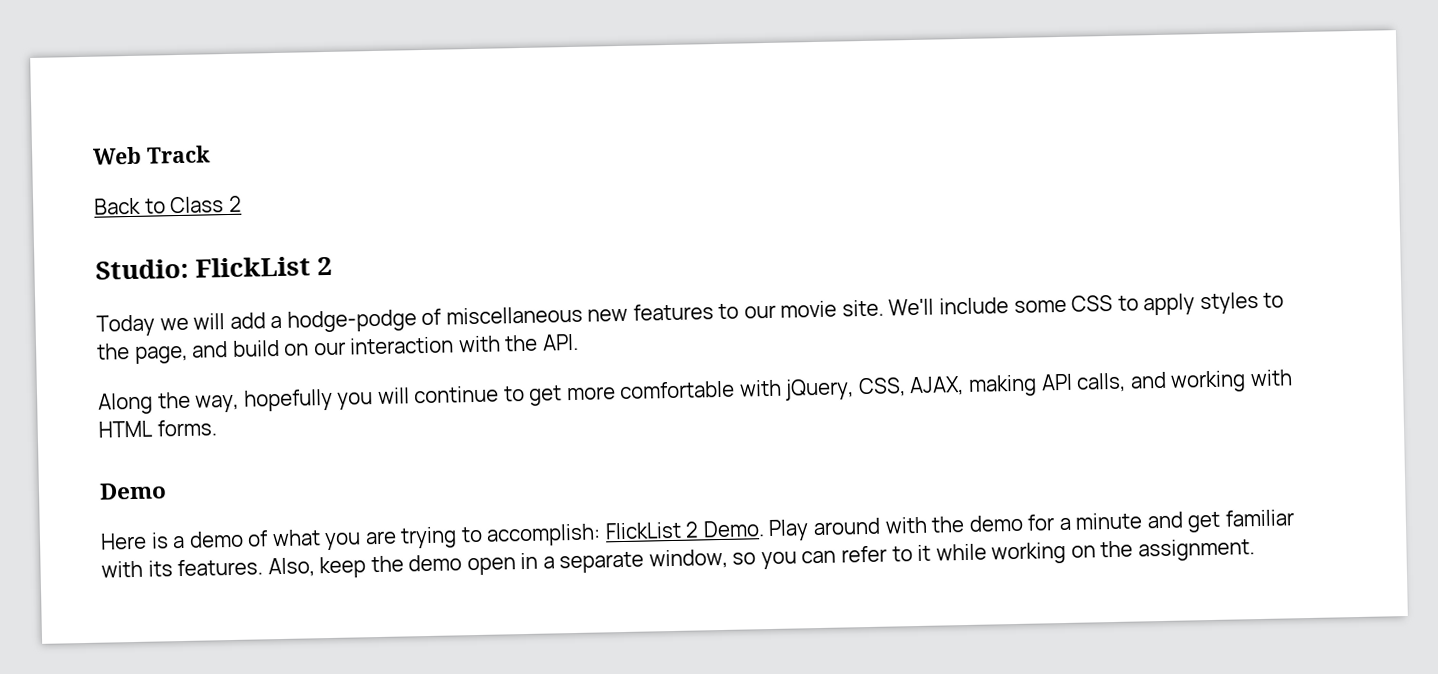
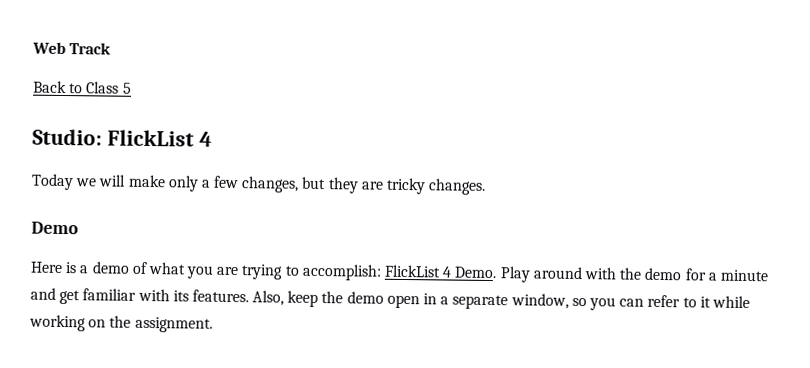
[228,195,242,212] 2 -> [122,82,132,94] 5
[317,256,334,276] 2 -> [198,131,212,147] 4
[229,291,1285,333] [97,333,579,364] [98,369,1293,415] [98,419,217,438] add a hodge-podge of miscellaneous new features to our movie site. We'll include some CSS to apply styles to the page, and build on our interaction with the API. // Along the way, hopefully you will continue to get more comfortable with jQuery, CSS, AJAX, making API calls, and working with HTML forms. -> [127,174,487,195] make only a few changes, but they are tricky changes.
[685,521,700,538] 2 -> [442,266,453,278] 4

